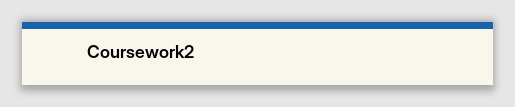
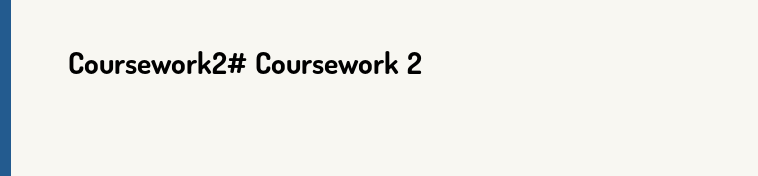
[87,45,194,58] Coursework2 -> [68,51,422,74] Coursework2# Coursework 2

